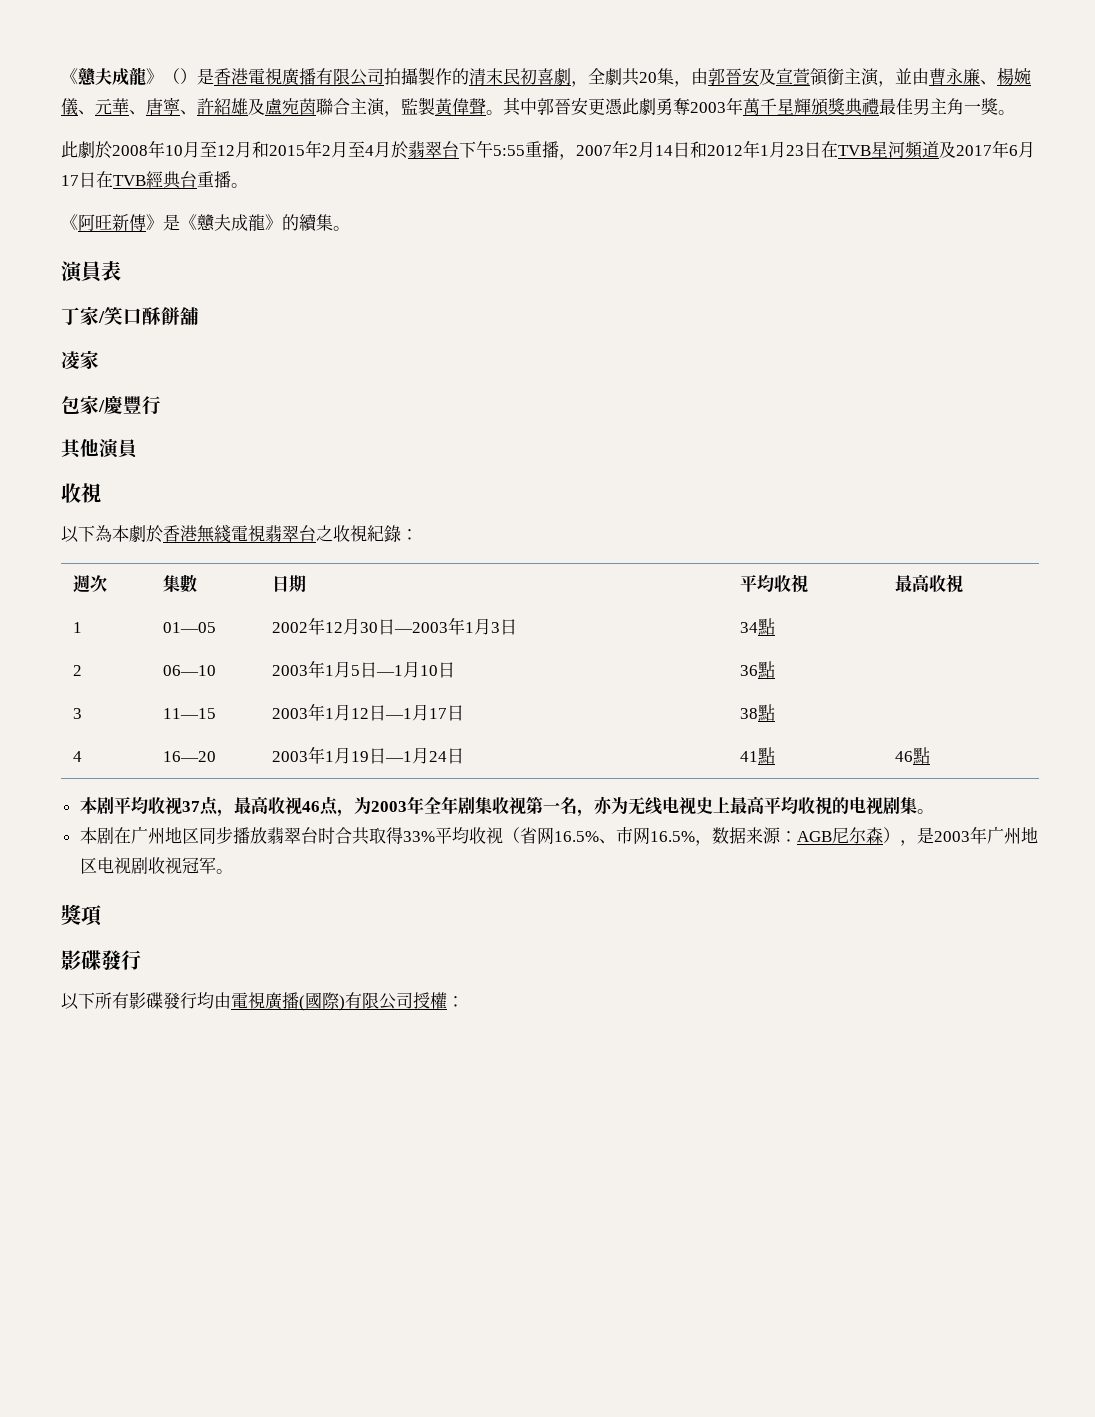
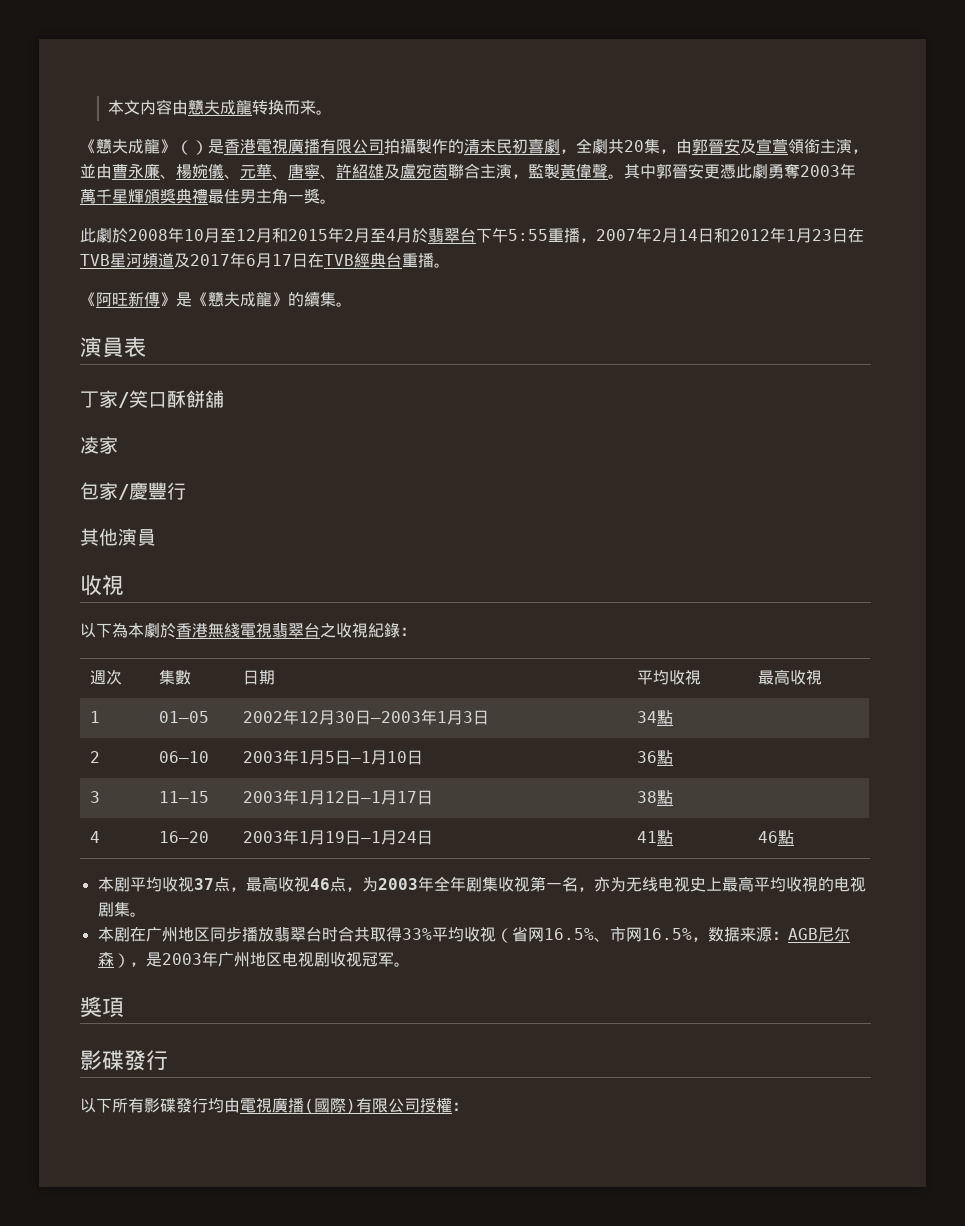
(61, 76) none -> [107,99,332,115] 本文内容由戇夫成龍转换而来。 //

